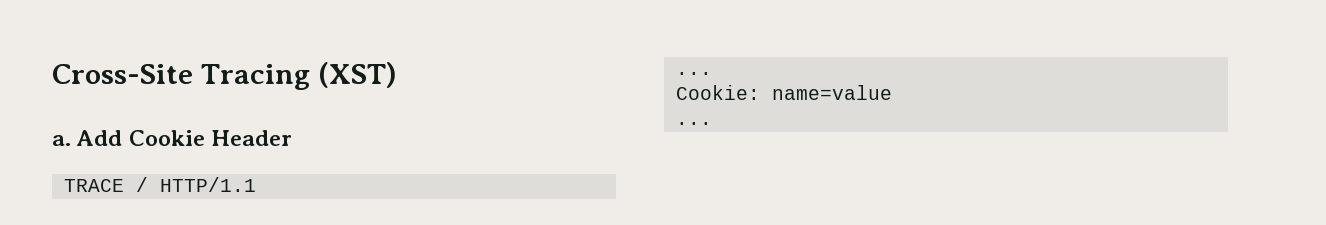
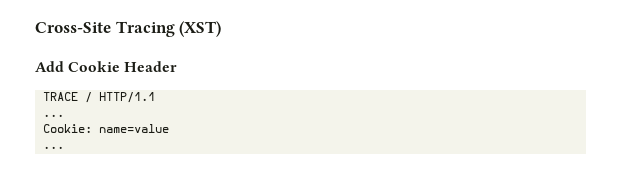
[52,135,71,146] a. -> (222, 29) none

